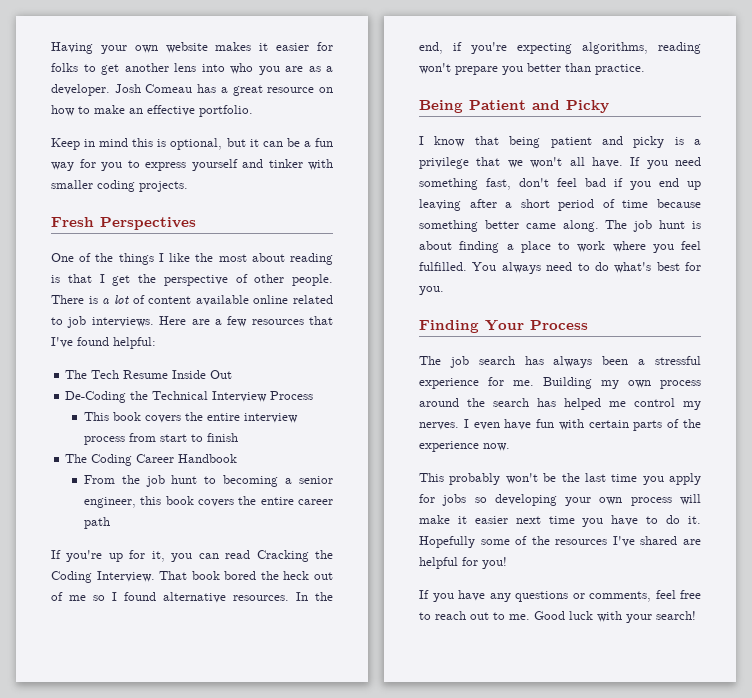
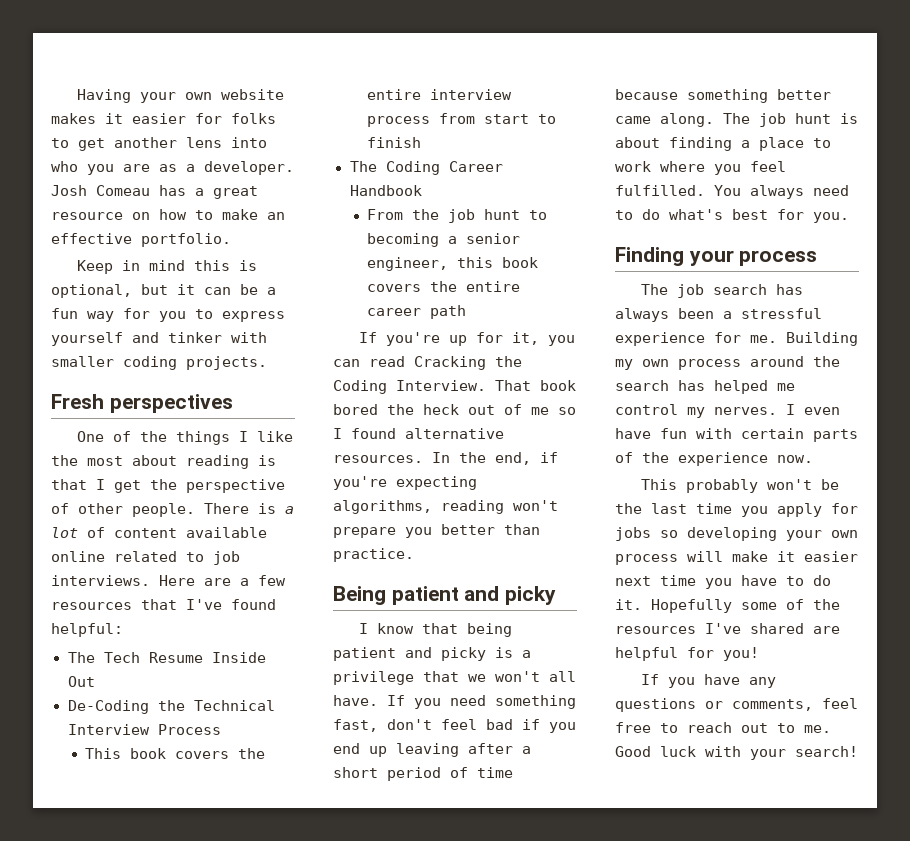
[100,217,196,230] Perspectives -> [109,394,233,413] perspectives
[469,100,609,113] Patient and Picky -> [391,586,557,605] patient and picky
[485,320,588,331] Your Process -> [688,250,818,266] your process

